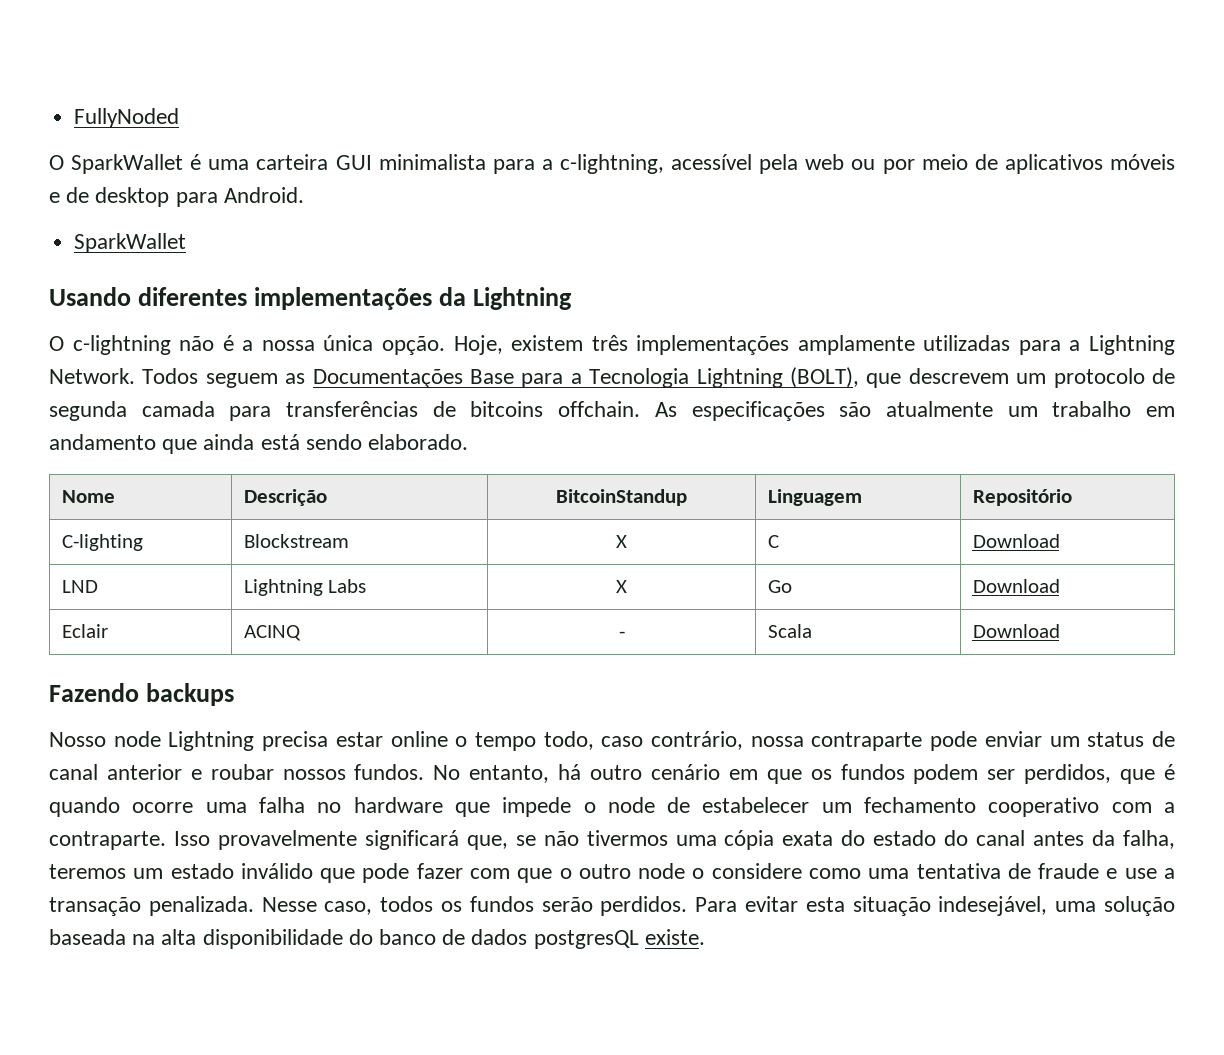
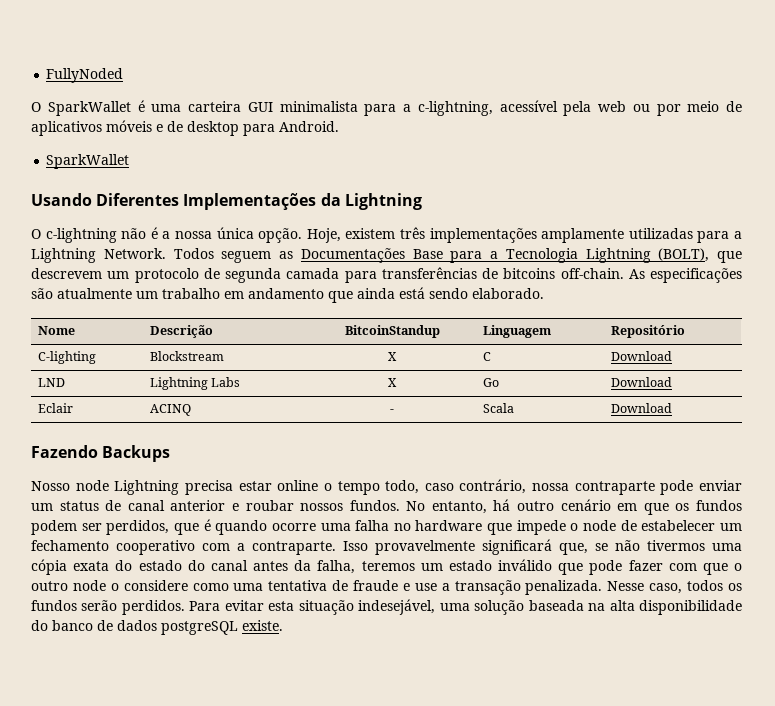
[137,287,432,310] diferentes implementações -> [96,193,317,210] Diferentes Implementações
[558,401,641,417] offchain. -> [560,268,624,279] off-chain.
[145,683,234,706] backups -> [102,445,171,462] Backups
[533,930,639,949] postgresQL -> [161,621,238,635] postgreSQL

